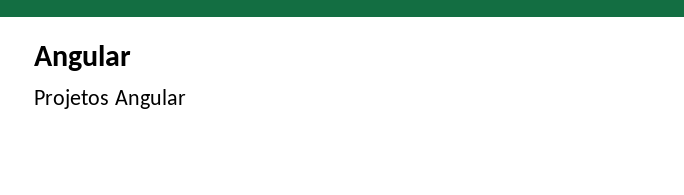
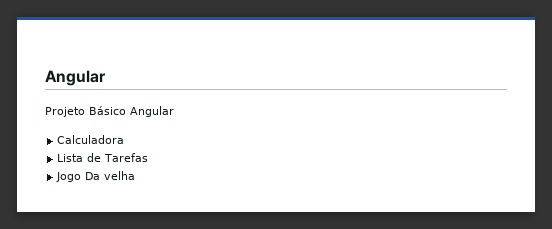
[34,45,131,71] [34,89,186,109] Angular // Projetos Angular -> [45,70,106,86] [45,106,174,117] [57,135,125,144] [57,153,149,162] [56,171,136,182] Angular // Projeto Básico Angular // Calculadora // Lista de Tarefas // Jogo Da velha

